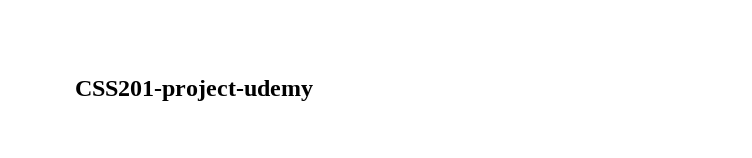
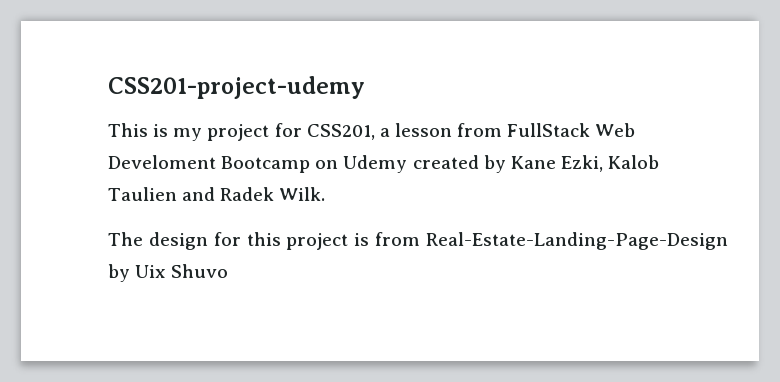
(313, 90) none -> [108,123,636,141] [108,155,660,173] [108,187,326,201] [108,232,729,250] [108,264,229,282] // This is my project for CSS201, a lesson from FullStack Web Develoment Bootcamp on Udemy created by Kane Ezki, Kalob Taulien and Radek Wilk. // The design for this project is from Real-Estate-Landing-Page-Design by Uix Shuvo

